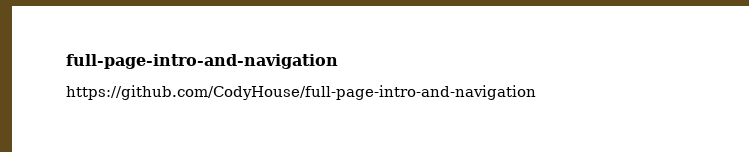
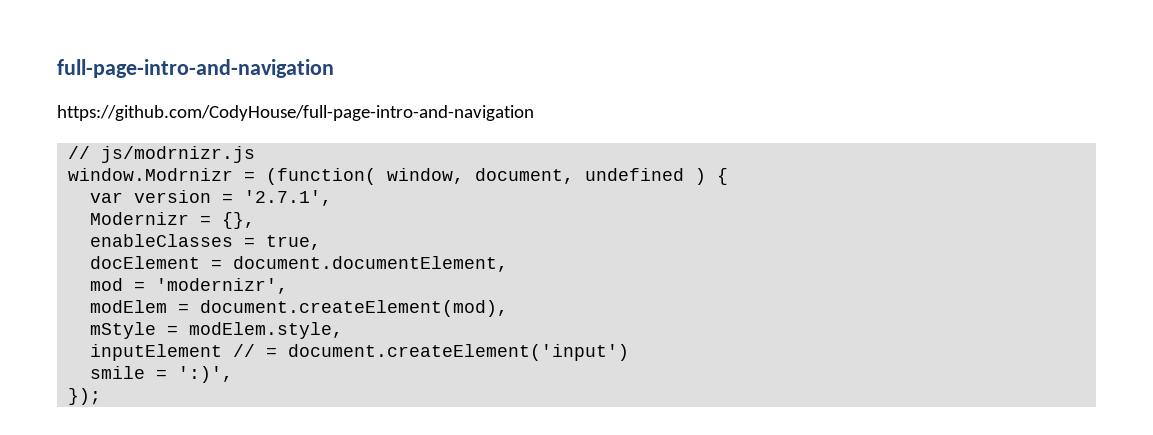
(536, 92) none -> [68,146,256,163] [68,168,729,185] [90,190,333,206] [90,212,256,229] [90,234,322,250] [90,256,509,272] [90,278,289,294] [90,300,509,317] [90,322,344,339] [90,344,630,361] [90,366,234,383] [68,388,102,405] // // js/modrnizr.js // window.Modrnizr = (function( window, document, undefined ) { // var version = '2.7.1', // Modernizr = {}, // enableClasses = true, // docElement = document.documentElement, // mod = 'modernizr', // modElem = document.createElement(mod), // mStyle = modElem.style, // inputElement // = document.createElement('input') // smile = ':)', // });

